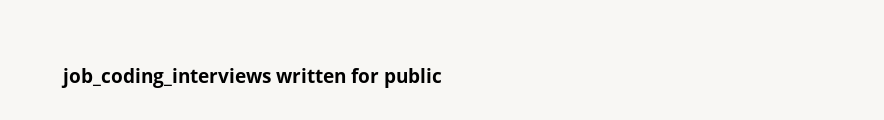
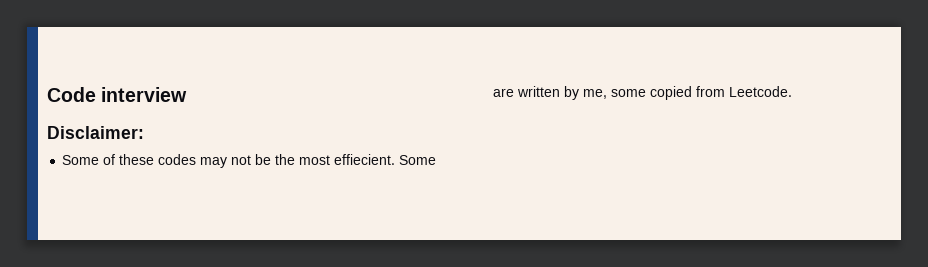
[61,68,442,88] job_coding_interviews written for public -> [47,87,188,102] [47,126,144,139] [62,154,437,168] [493,86,793,100] Code interview // Disclaimer: // Some of these codes may not be the most effiecient. Some are written by me, some copied from Leetcode.

